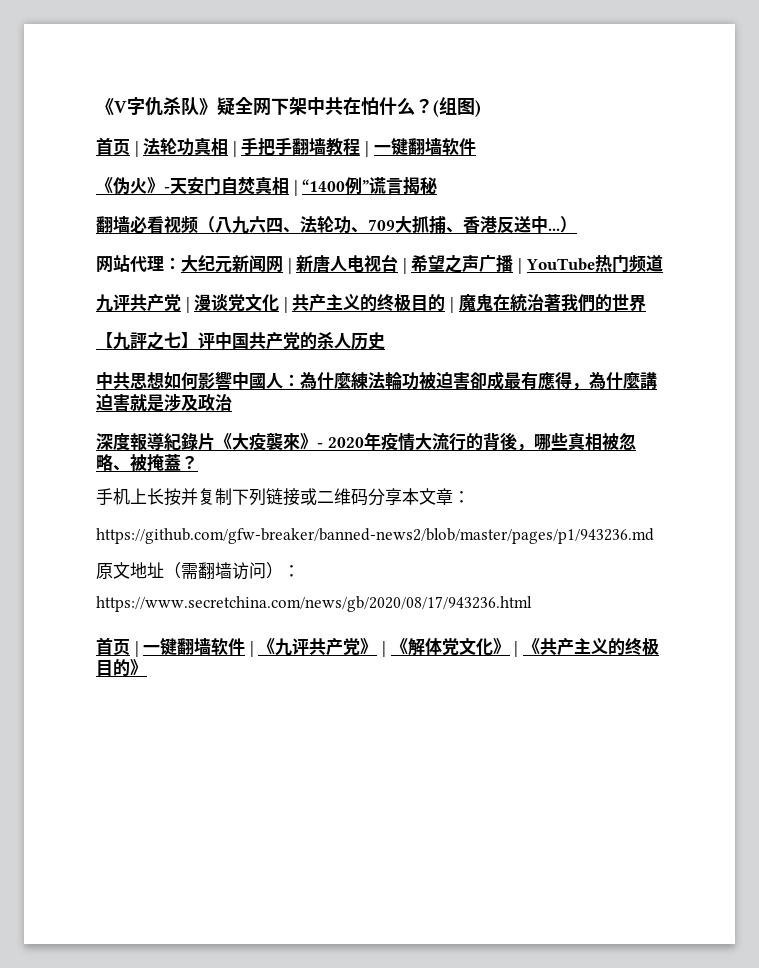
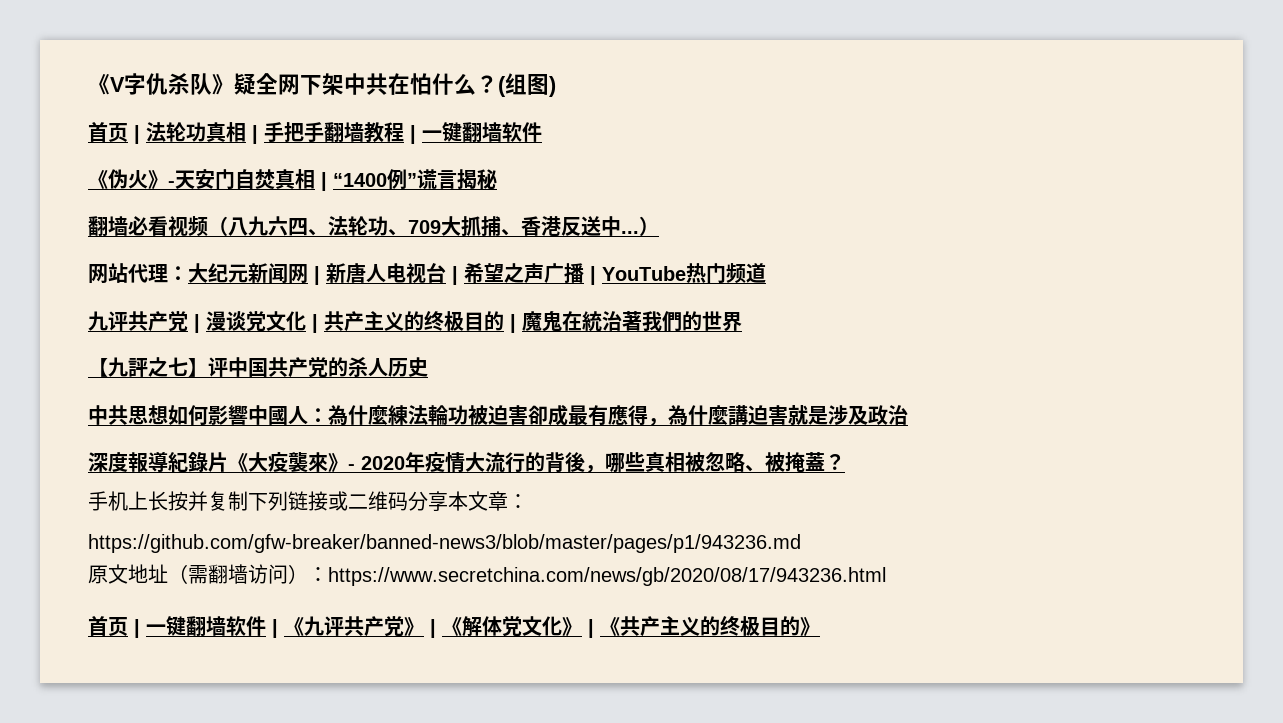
[96,528,654,544] https://github.com/gfw-breaker/banned-news2/blob/master/pages/p1/943236.md -> [88,534,801,553] https://github.com/gfw-breaker/banned-news3/blob/master/pages/p1/943236.md

